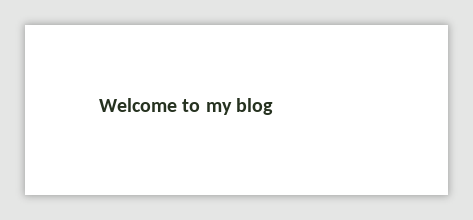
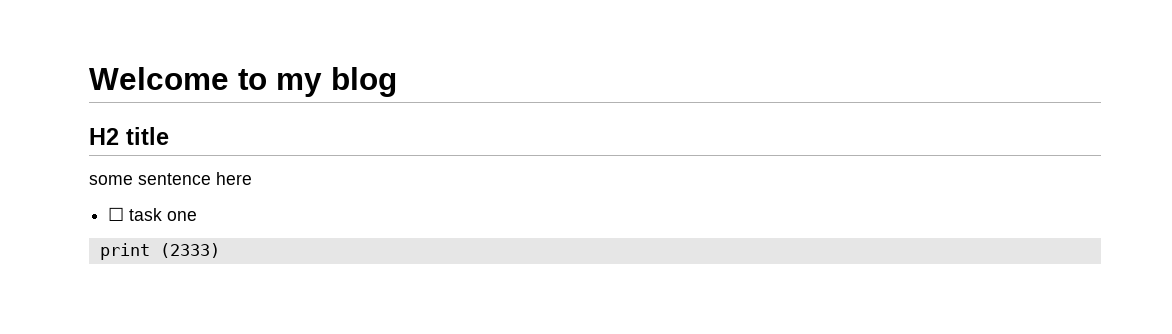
(273, 106) none -> [89,127,169,145] [89,172,252,185] [108,207,198,221] [99,243,220,260] // H2 title // some sentence here // ☐ task one // print (2333)

